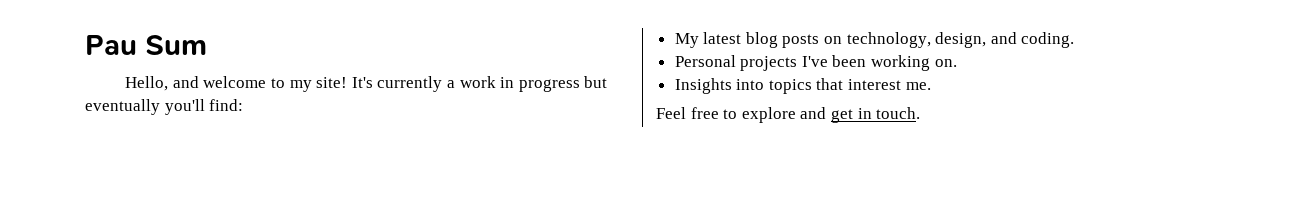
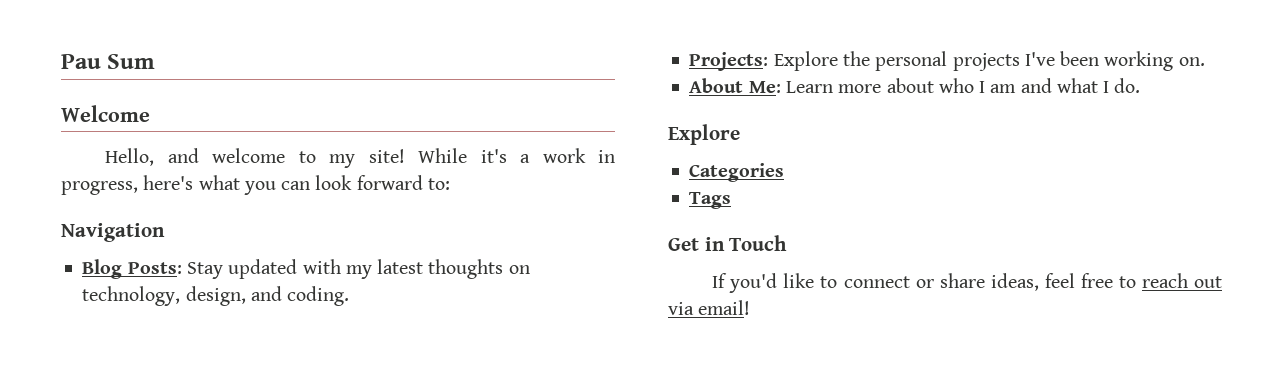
(207, 45) none -> [61,105,150,122] // Welcome
[351,76,443,92] It's currently -> [418,148,507,163] While it's
[518,76,608,92] [85,99,244,115] [674,32,820,48] progress but eventually you'll find: // My latest blog posts -> [61,175,450,195] [61,223,165,242] [82,259,504,279] progress, here's what you can look forward to: // Navigation // Blog Posts: Stay updated with my latest thoughts
[674,55,736,67] Personal -> [689,51,948,71] Projects: Explore the personal
[674,78,931,94] [656,107,921,123] Insights into topics that interest me. // Feel free to explore and get in touch. -> [689,78,1141,93] [668,124,740,145] [689,163,785,182] [689,192,732,209] [668,235,788,251] [712,273,1222,293] [668,300,751,315] About Me: Learn more about who I am and what I do. // Explore // Categories // Tags // Get in Touch // If you'd like to connect or share ideas, feel free to reach out via email!

